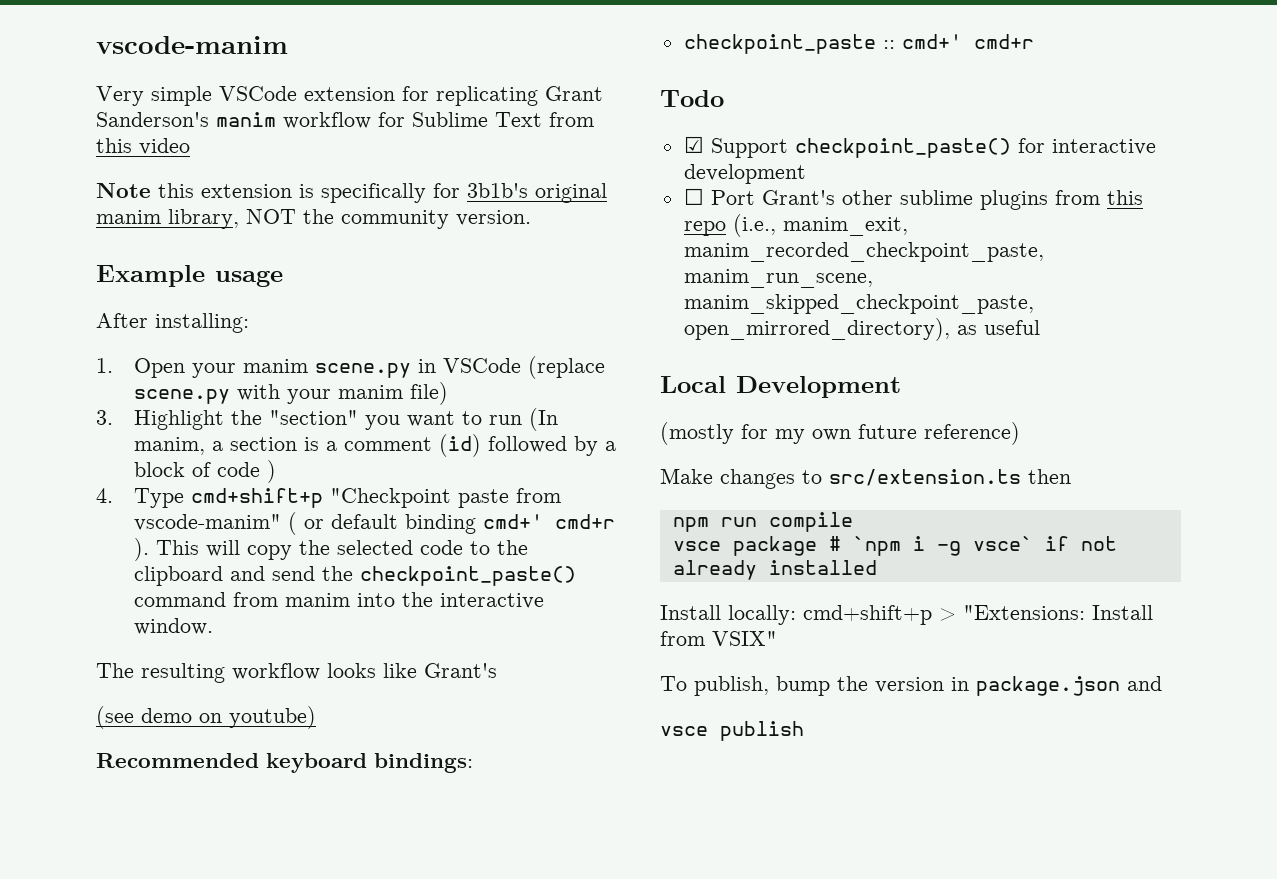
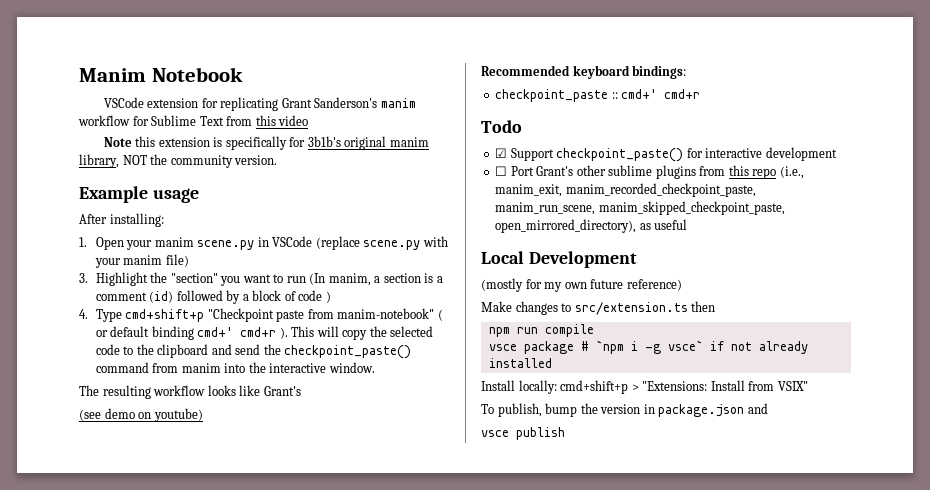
[96,36,288,54] [96,86,212,106] vscode-manim // Very simple -> [79,67,243,82] Manim Notebook //
[133,514,281,531] vscode-manim" -> [337,308,435,319] manim-notebook"

